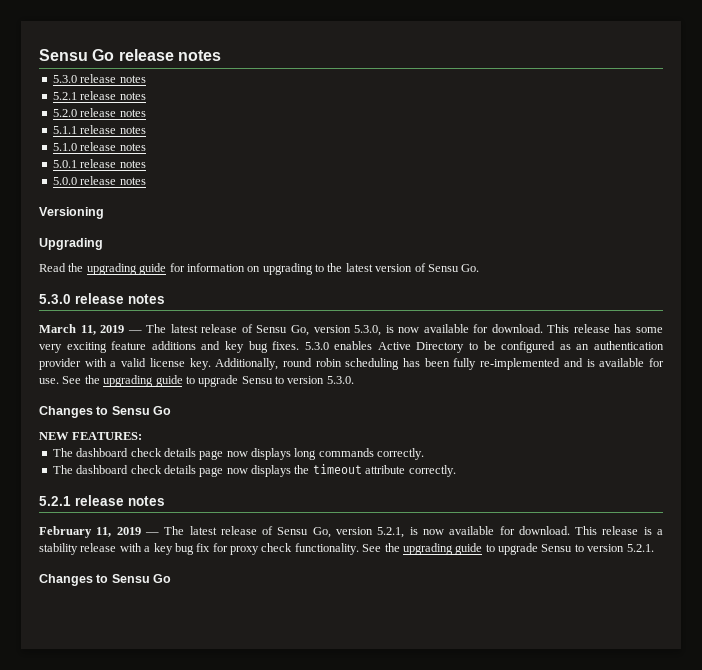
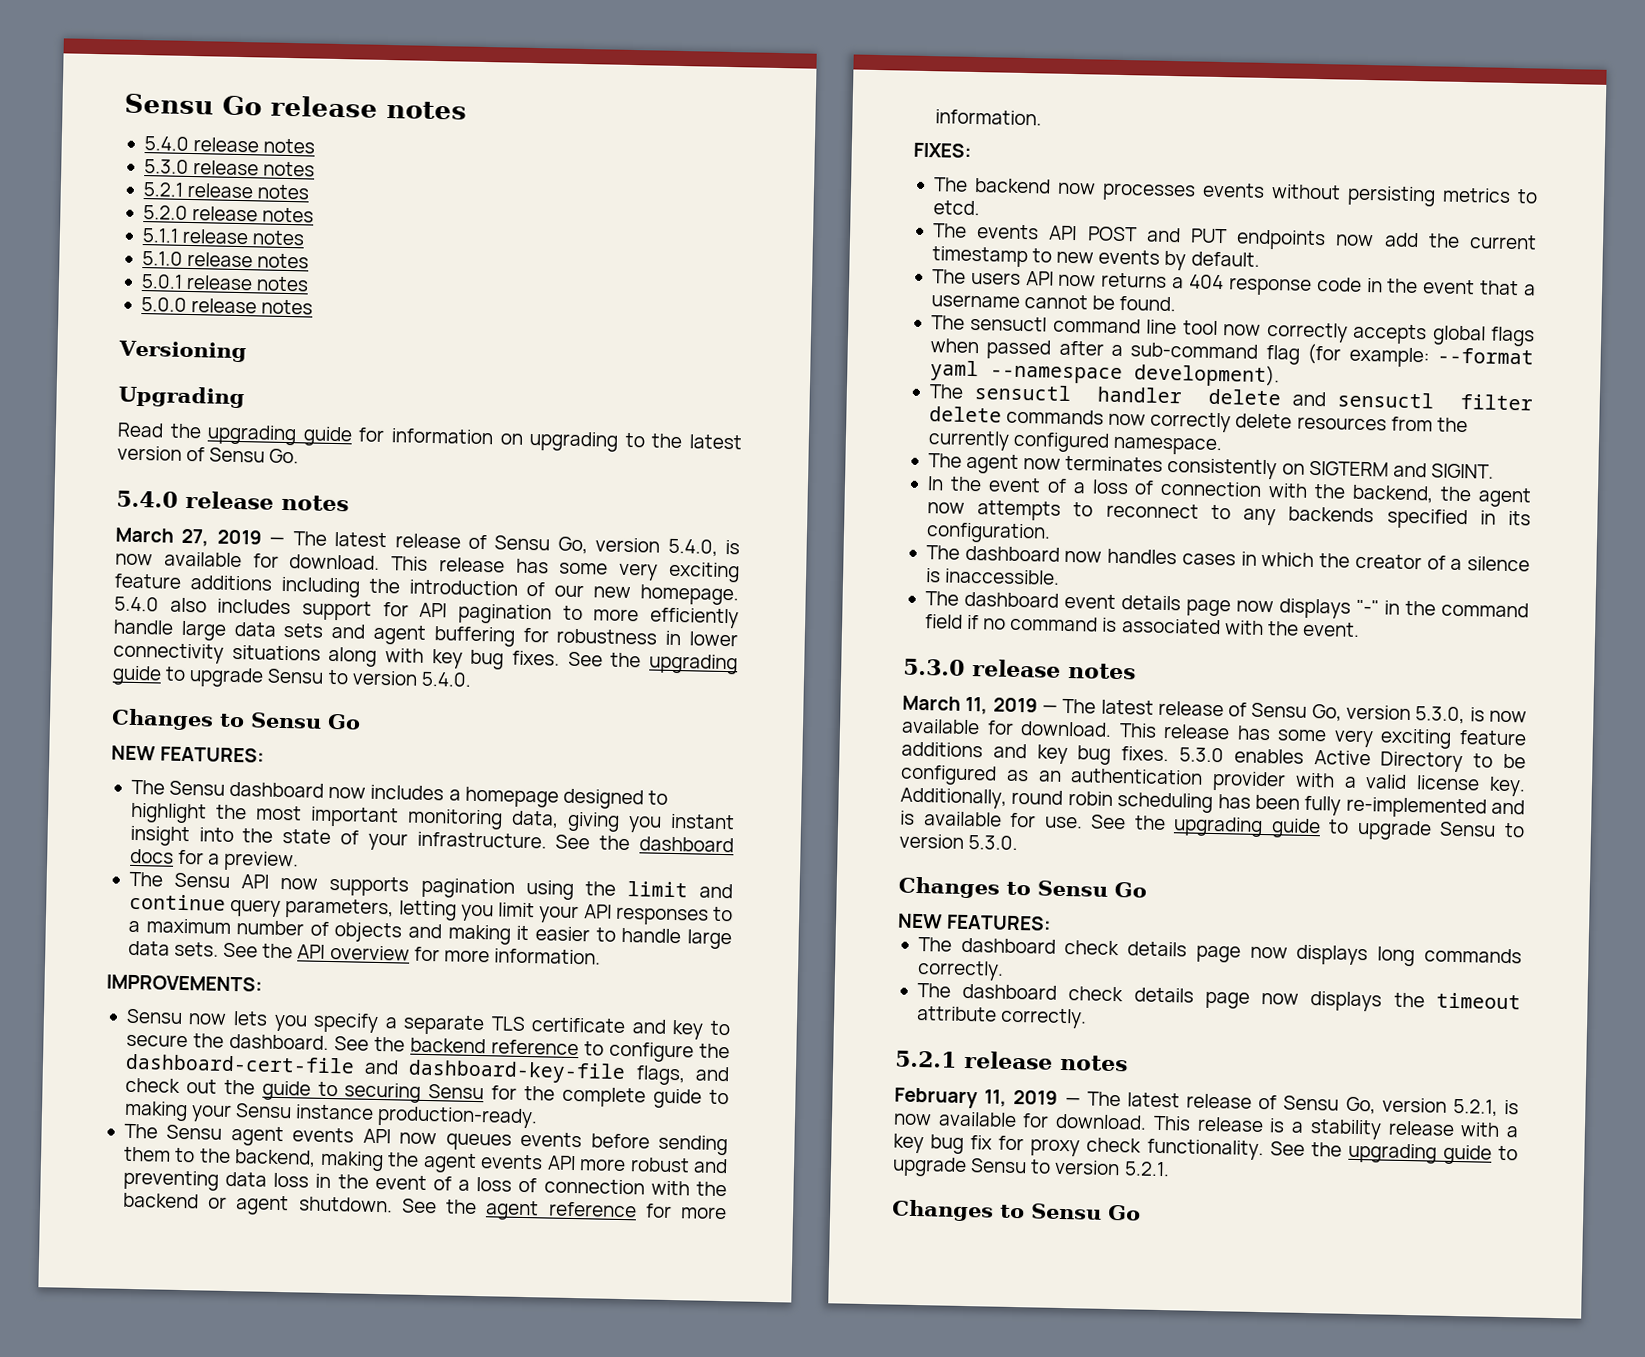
(221, 55) none -> [143,136,316,154] // 5.4.0 release notes
(480, 268) none -> [116,490,349,512] [115,527,740,557] [115,551,740,583] [114,573,739,606] [114,596,740,629] [113,619,738,647] [113,642,739,675] [112,665,472,688] [111,708,361,731] [111,745,266,763] [130,779,668,810] [129,802,736,833] [129,825,735,853] [129,848,300,872] [128,871,733,900] [128,893,734,926] [127,918,732,950] [127,940,601,965] [106,974,263,992] [125,1008,730,1040] [125,1033,731,1063] [124,1053,730,1086] [124,1077,729,1109] [123,1100,539,1129] [123,1123,729,1156] [123,1146,728,1174] [122,1169,727,1197] [122,1192,728,1221] [934,109,1042,126] [913,142,972,158] [932,177,1538,207] [932,200,980,216] [932,223,1538,251] [931,246,1260,271] [931,269,1536,296] [930,294,1177,312] [930,315,1535,347] [929,338,1534,368] [929,360,1280,388] [928,384,1533,411] [928,406,1468,433] [927,430,1223,456] [927,453,1494,480] [926,476,1532,508] [926,500,1531,530] [925,522,1051,544] [925,545,1530,572] [924,568,1061,585] [924,591,1529,619] [924,614,1360,637] // 5.4.0 release notes // March 27, 2019 — The latest release of Sensu Go, version 5.4.0, is now available for download. This release has some very exciting feature additions including the introduction of our new homepage. 5.4.0 also includes support for API pagination to more efficiently handle large data sets and agent buffering for robustness in lower connectivity situations along with key bug fixes. See the upgrading guide to upgrade Sensu to version 5.4.0. // Changes to Sensu Go // NEW FEATURES: // The Sensu dashboard now includes a homepage designed to highlight the most important monitoring data, giving you instant insight into the state of your infrastructure. See the dashboard docs for a preview. // The Sensu API now supports pagination using the limit and continue query parameters, letting you limit your API responses to a maximum number of objects and making it easier to handle large data sets. See the API overview for more information. // IMPROVEMENTS: // Sensu now lets you specify a separate TLS certificate and key to secure the dashboard. See the backend reference to configure the dashboard-cert-file and dashboard-key-file flags, and check out the guide to securing Sensu for the complete guide to making your Sensu instance production-ready. // The Sensu agent events API now queues events before sending them to the backend, making the agent events API more robust and preventing data loss in the event of a loss of connection with the backend or agent shutdown. See the agent reference for more information. // FIXES: // The backend now processes events without persisting metrics to etcd. // The events API POST and PUT endpoints now add the current timestamp to new events by default. // The users API now returns a 404 response code in the event that a username cannot be found. // The sensuctl command line tool now correctly accepts global flags when passed after a sub-command flag (for example: --format yaml --namespace development). // The sensuctl handler delete and sensuctl filter delete commands now correctly delete resources from the currently configured namespace. // The agent now terminates consistently on SIGTERM and SIGINT. // In the event of a loss of connection with the backend, the agent now attempts to reconnect to any backends specified in its configuration. // The dashboard now handles cases in which the creator of a silence is inaccessible. // The dashboard event details page now displays "-" in the command field if no command is associated with the event.

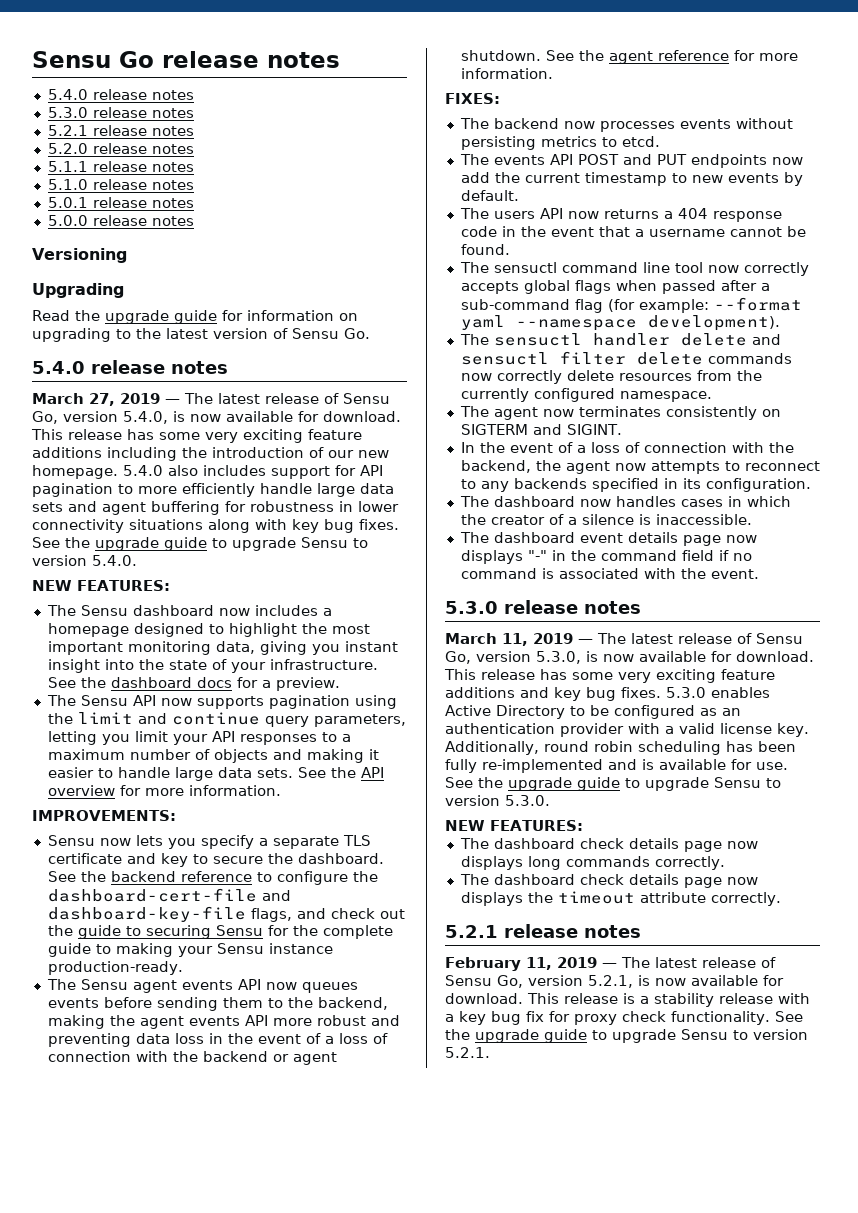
[207,424,298,446] upgrading -> [105,310,169,324] upgrade
[649,653,739,675] upgrading -> [95,537,159,551] upgrade
[111,708,361,731] // Changes to Sensu Go -> (137, 560) none
[1173,816,1264,838] upgrading -> [508,777,572,791] upgrade
[898,876,1147,899] // Changes to Sensu Go -> (550, 800) none
[1347,1142,1437,1164] upgrading -> [475,1029,539,1043] upgrade
[891,1199,1141,1222] // Changes to Sensu Go -> (490, 1052) none

